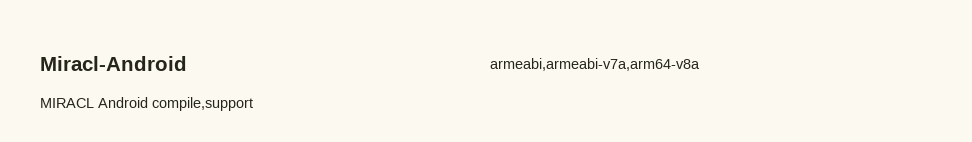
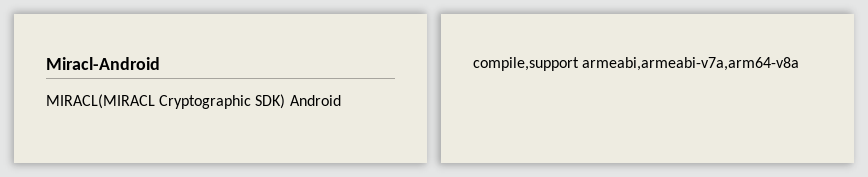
[40,98,94,108] MIRACL -> [46,94,286,109] MIRACL(MIRACL Cryptographic SDK)

